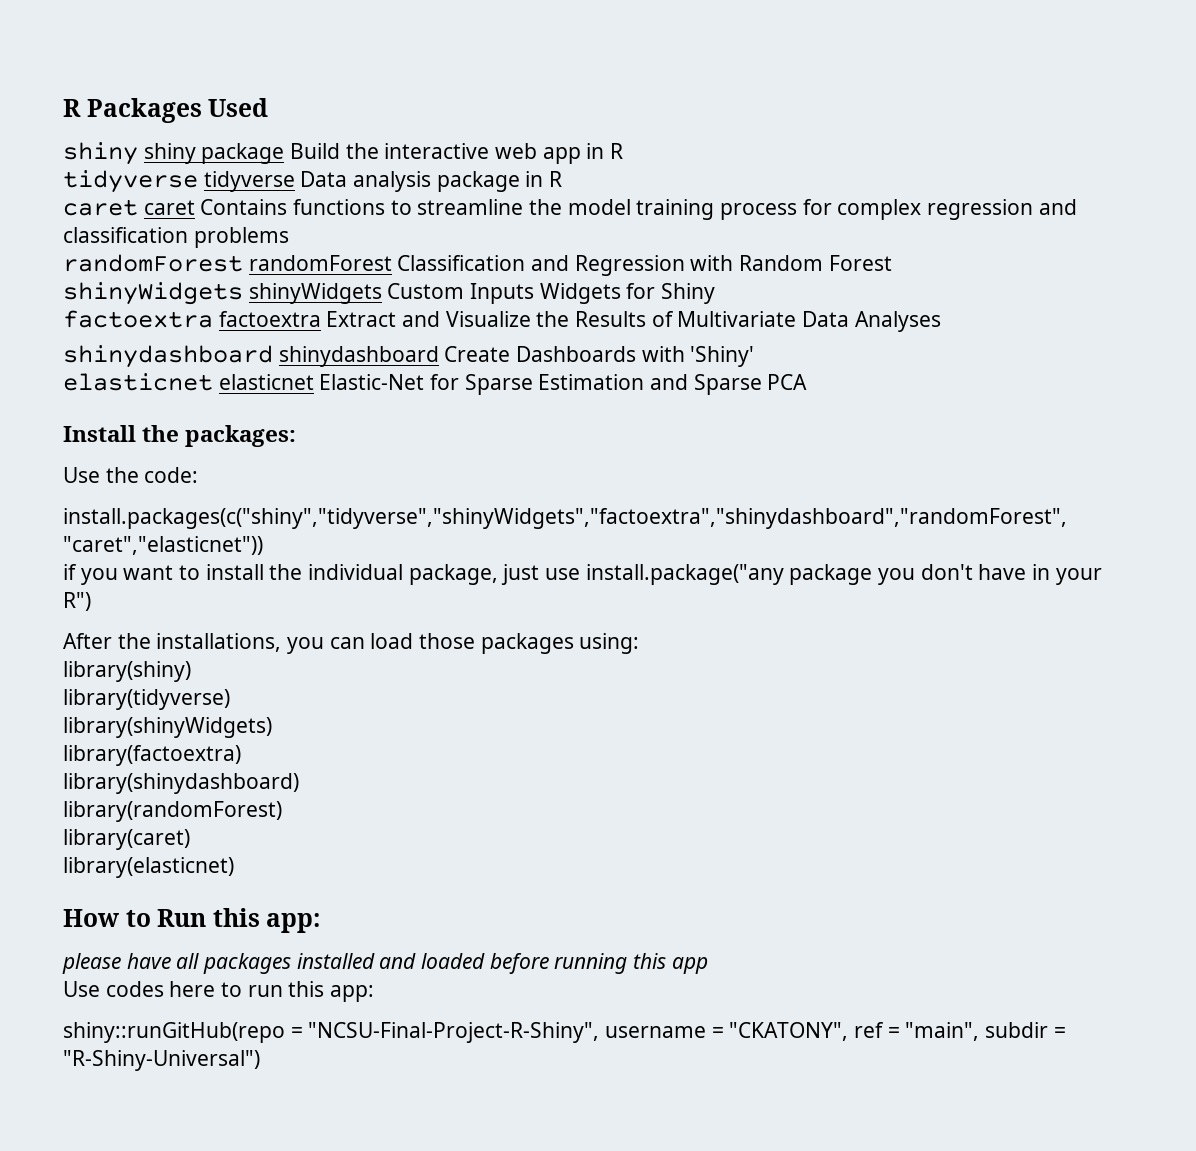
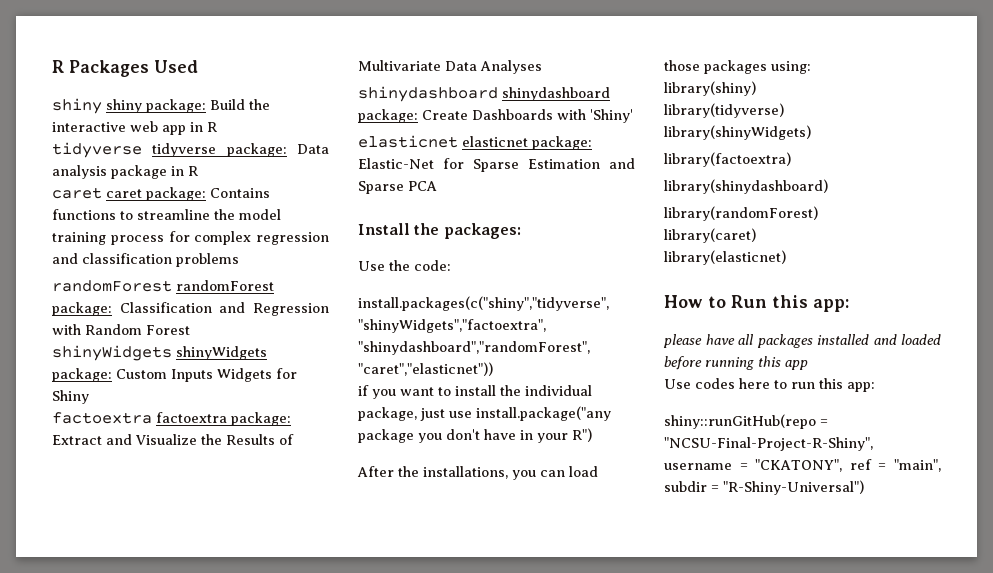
[201,143,285,164] package -> [146,99,206,113] package:
(295, 181) none -> [226,143,287,157] package:
(195, 207) none -> [146,187,206,201] package:
(392, 263) none -> [52,302,112,316] package:
(382, 293) none -> [52,368,112,382] package:
(321, 319) none -> [231,412,291,426] package:
(439, 356) none -> [358,109,418,123] package:
(314, 382) none -> [532,136,592,150] package:

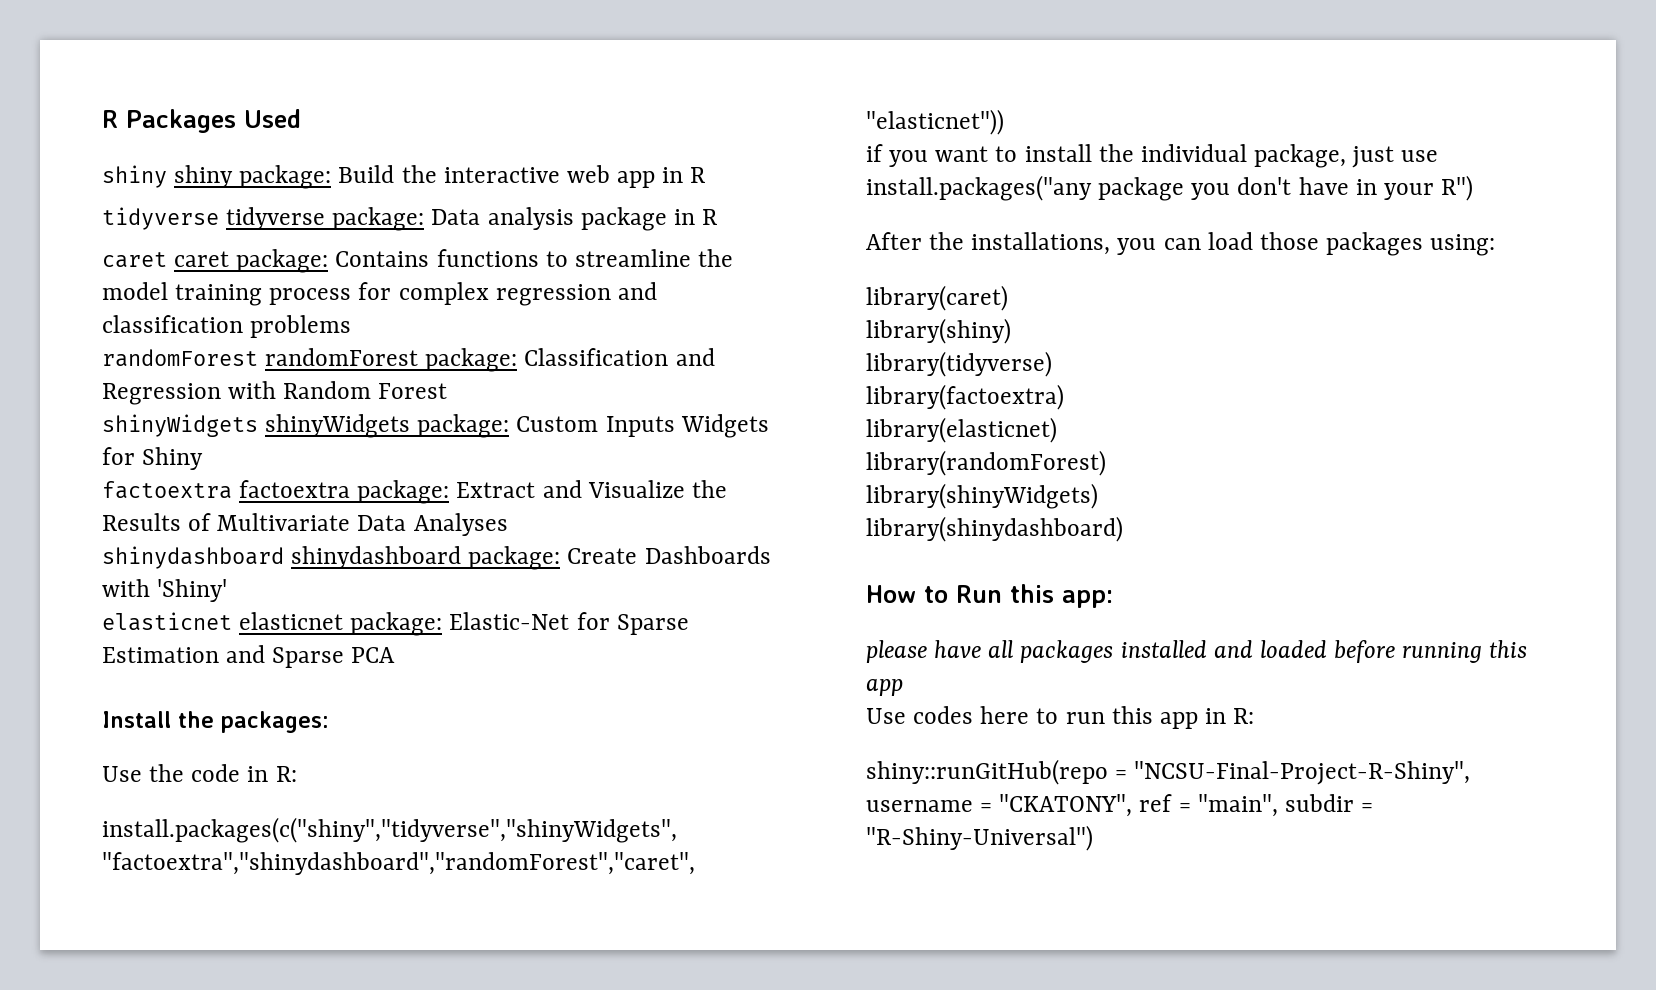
[414,260,451,271] code: -> [191,764,297,782] code in R:
[476,406,611,421] install.package("any -> [866,175,1092,201] install.packages("any
(811, 67) none -> [866,285,1008,311] // library(caret)
[664,125,811,140] // library(shinyWidgets) -> (1052, 364) none
[664,179,828,194] library(shinydashboard) -> [866,417,1057,443] library(elasticnet)
[664,228,756,243] [664,250,786,265] library(caret) // library(elasticnet) -> [866,483,1098,509] [866,516,1123,542] library(shinyWidgets) // library(shinydashboard)
[847,382,875,392] app: -> [1159,708,1255,729] app in R:

